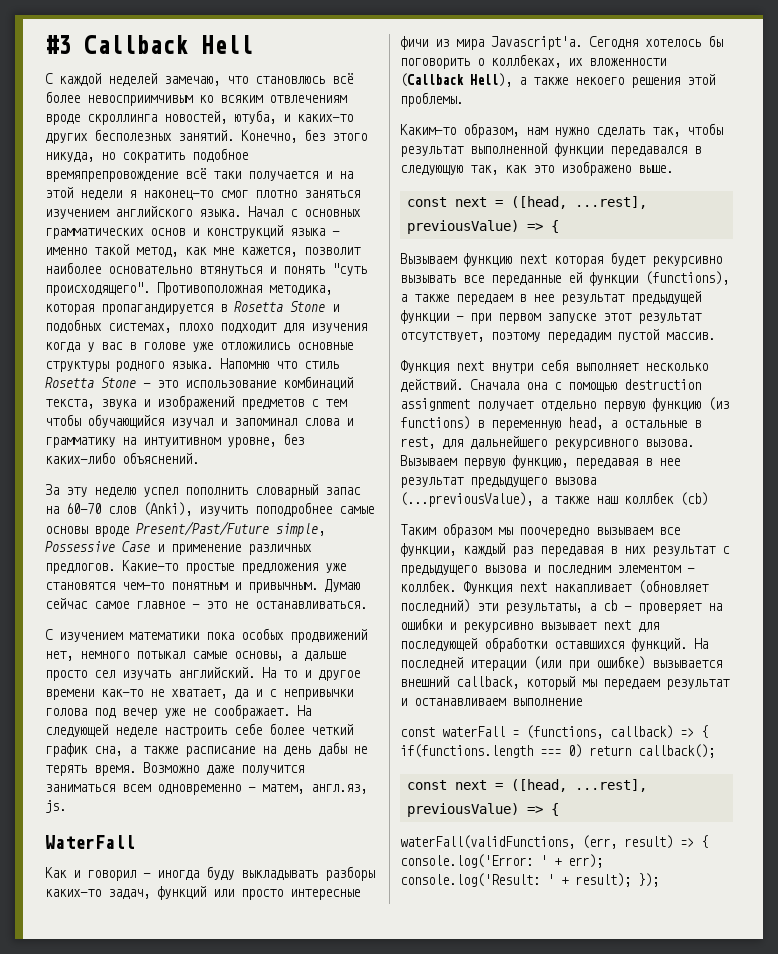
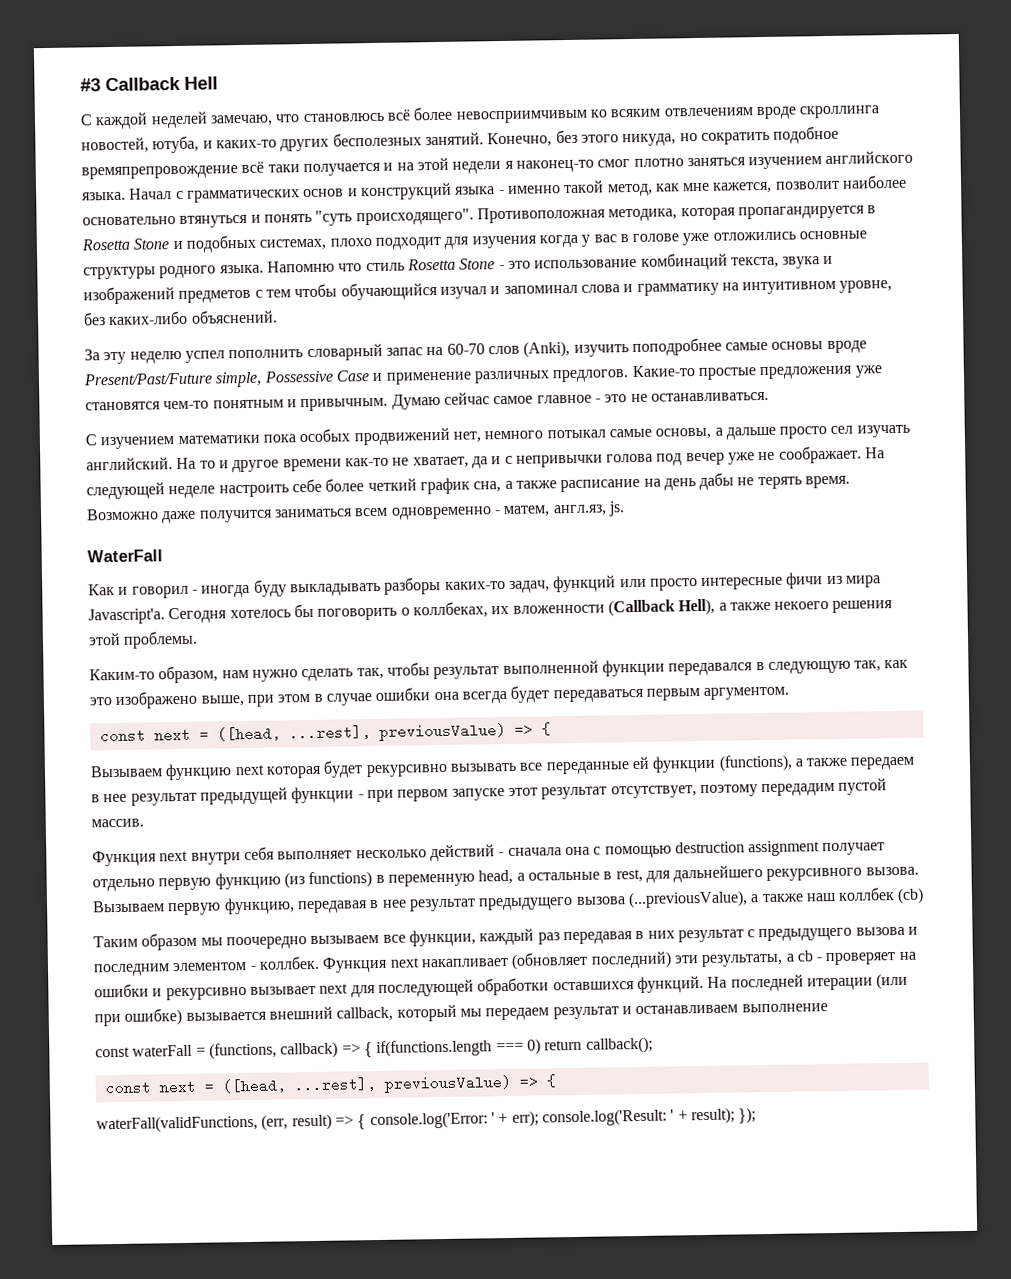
[304,209,361,217] основных -> (184, 195) none
[638,165,673,173] выше. -> [200,685,790,707] выше, при этом в случае ошибки она всегда будет передаваться первым аргументом.
[400,379,519,392] действий. Сначала -> [429,844,562,862] действий - cначала

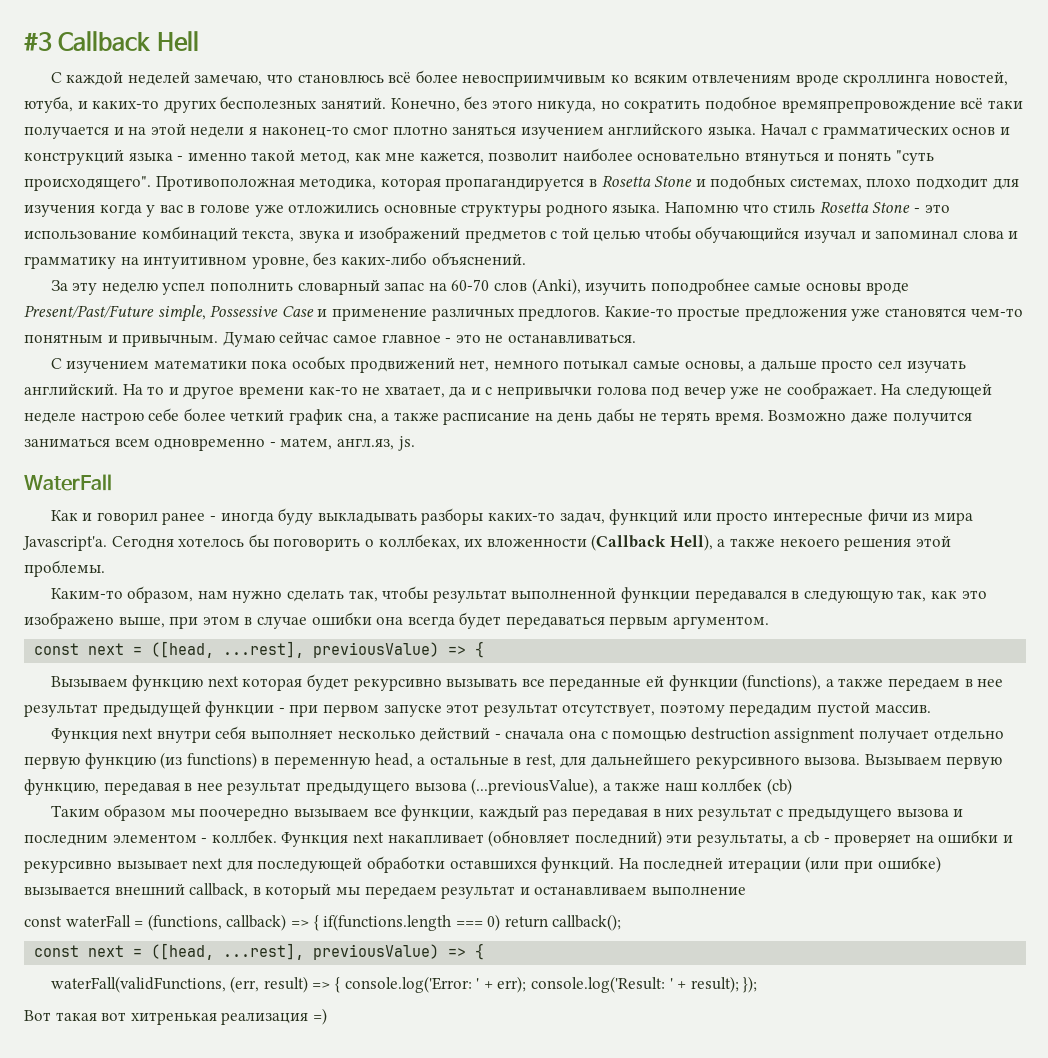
[265,289,291,298] тем -> [561,227,641,242] той целью
[218,484,289,498] настроить -> [80,412,144,425] настрою
(189, 592) none -> [162,512,206,525] ранее
(394, 1014) none -> [252,887,261,895] в
(757, 1115) none -> [24,1008,327,1025] // Вот такая вот хитренькая реализация =)

